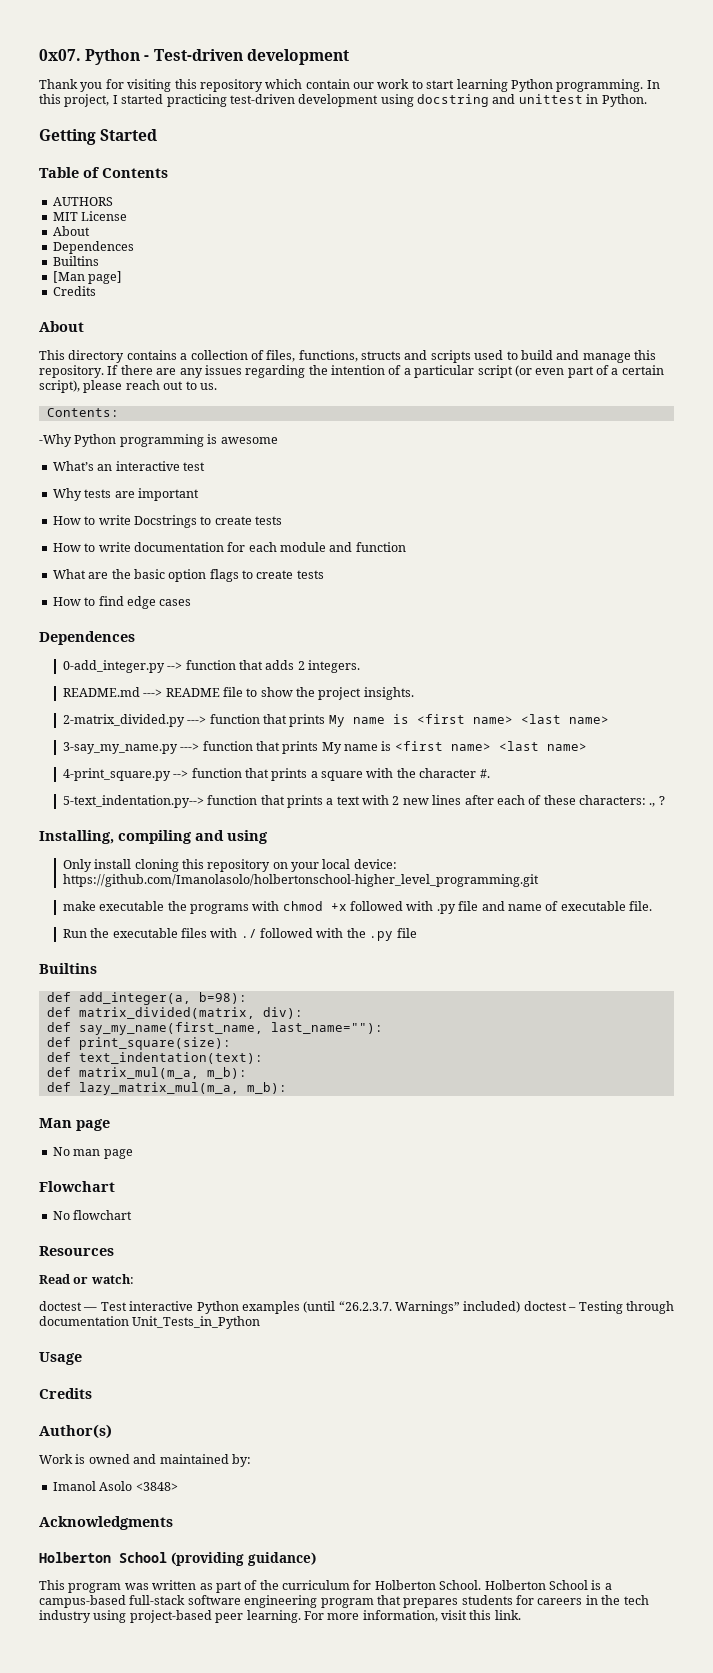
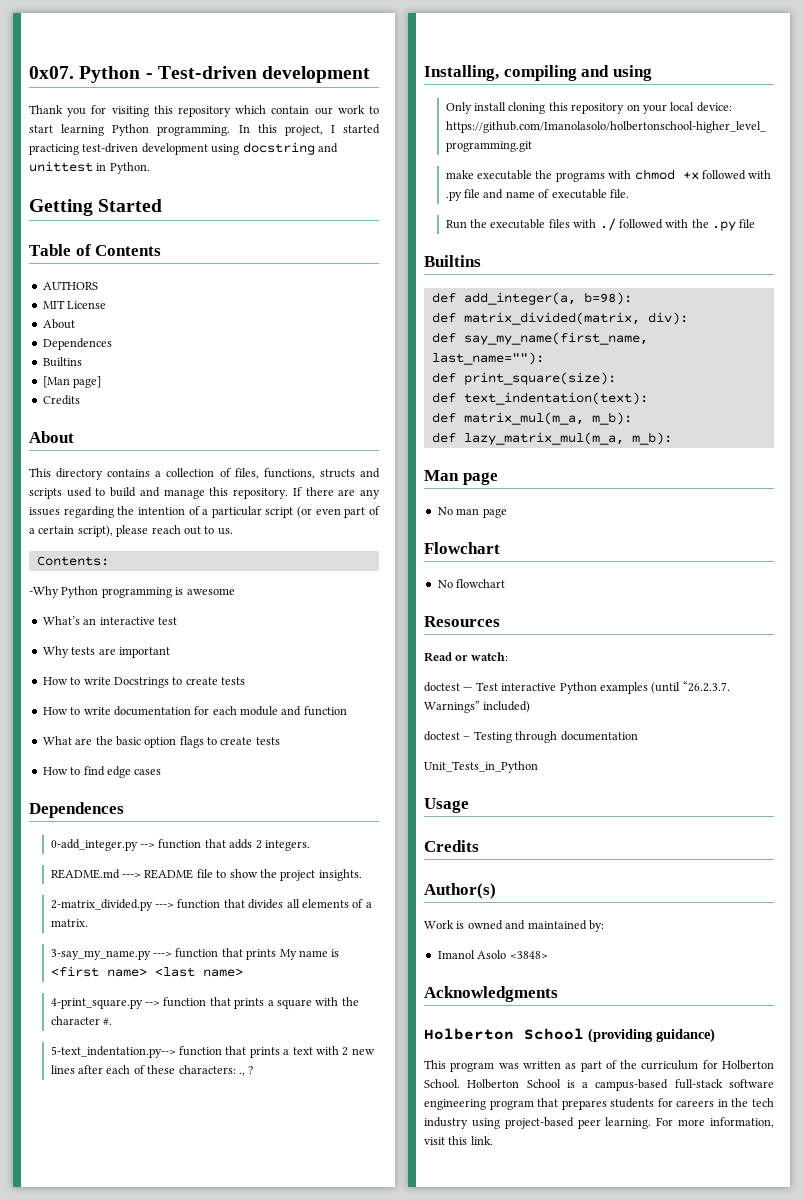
[289,714,609,727] prints My name is <first name> <last name> -> [248,899,372,909] [50,919,88,927] divides all elements of a matrix.
(521, 1307) none -> (531, 707) //
(129, 1321) none -> (638, 736) //

